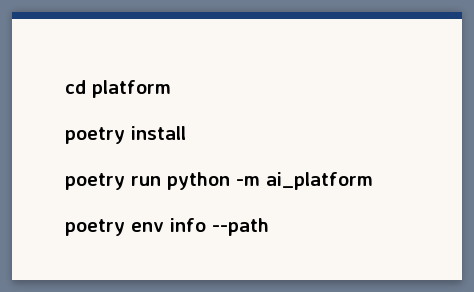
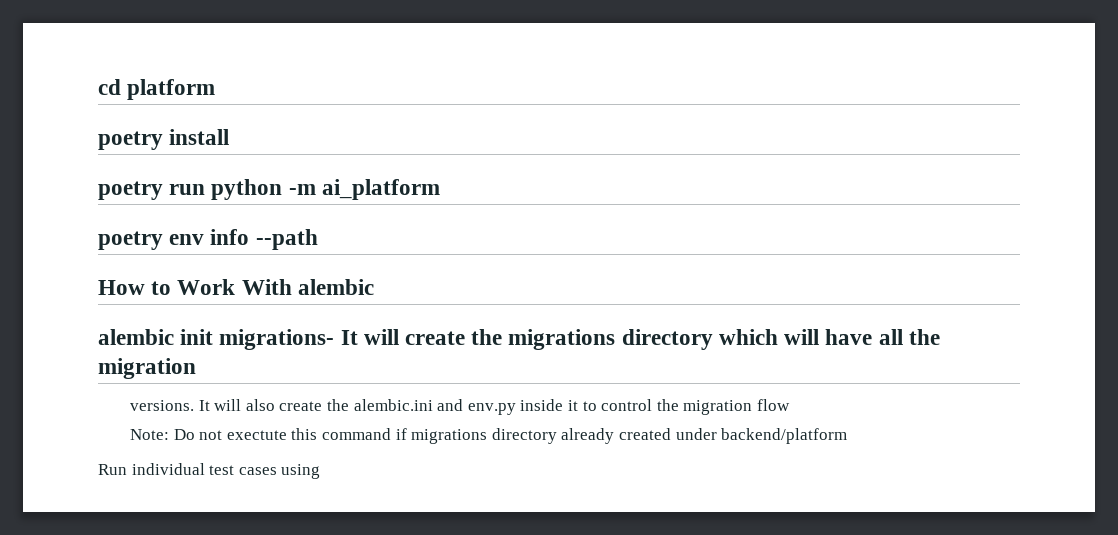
(269, 227) none -> [98,279,374,295] [98,329,940,350] [98,358,196,379] [130,399,790,415] [130,428,848,444] [98,463,321,479] // How to Work With alembic // alembic init migrations- It will create the migrations directory which will have all the migration // versions. It will also create the alembic.ini and env.py inside it to control the migration flow // Note: Do not exectute this command if migrations directory already created under backend/platform // Run individual test cases using

